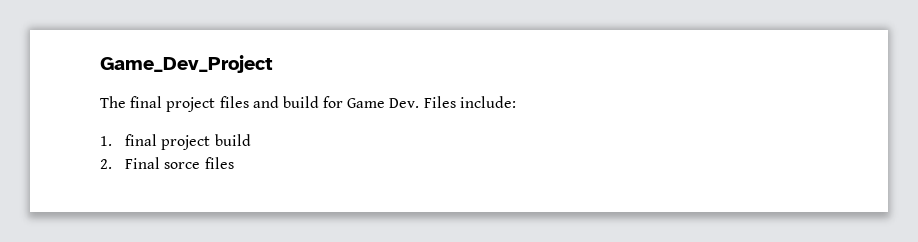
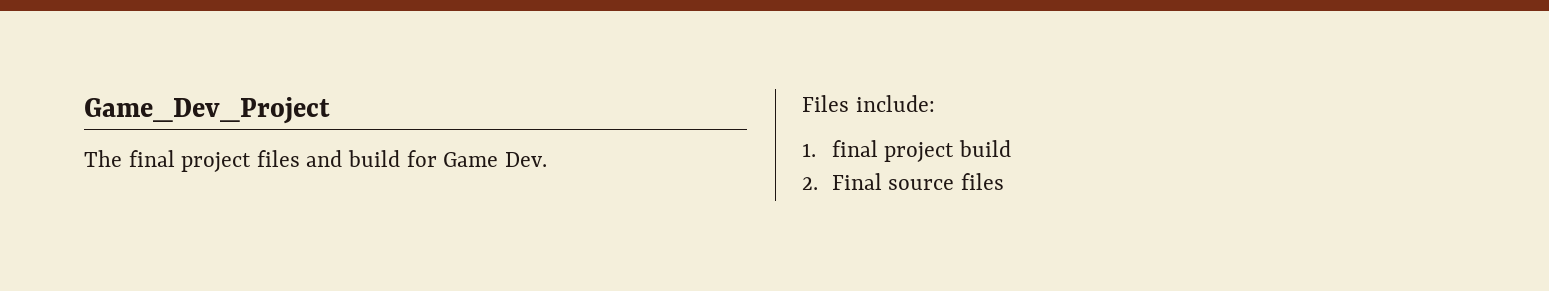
(420, 103) none -> (547, 159) //
[164,162,201,169] sorce -> [888,179,955,190] source

